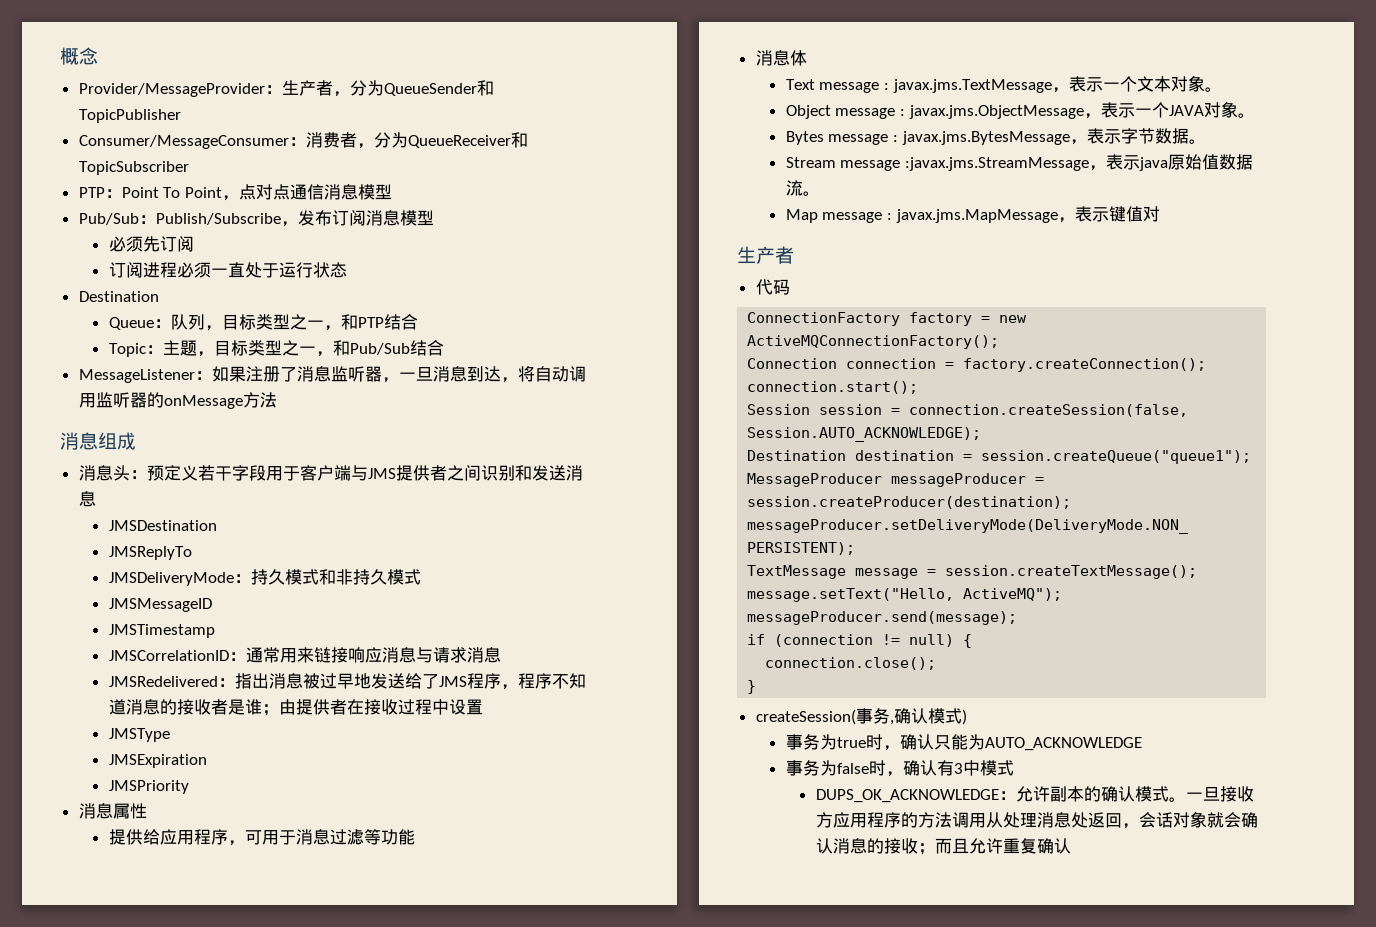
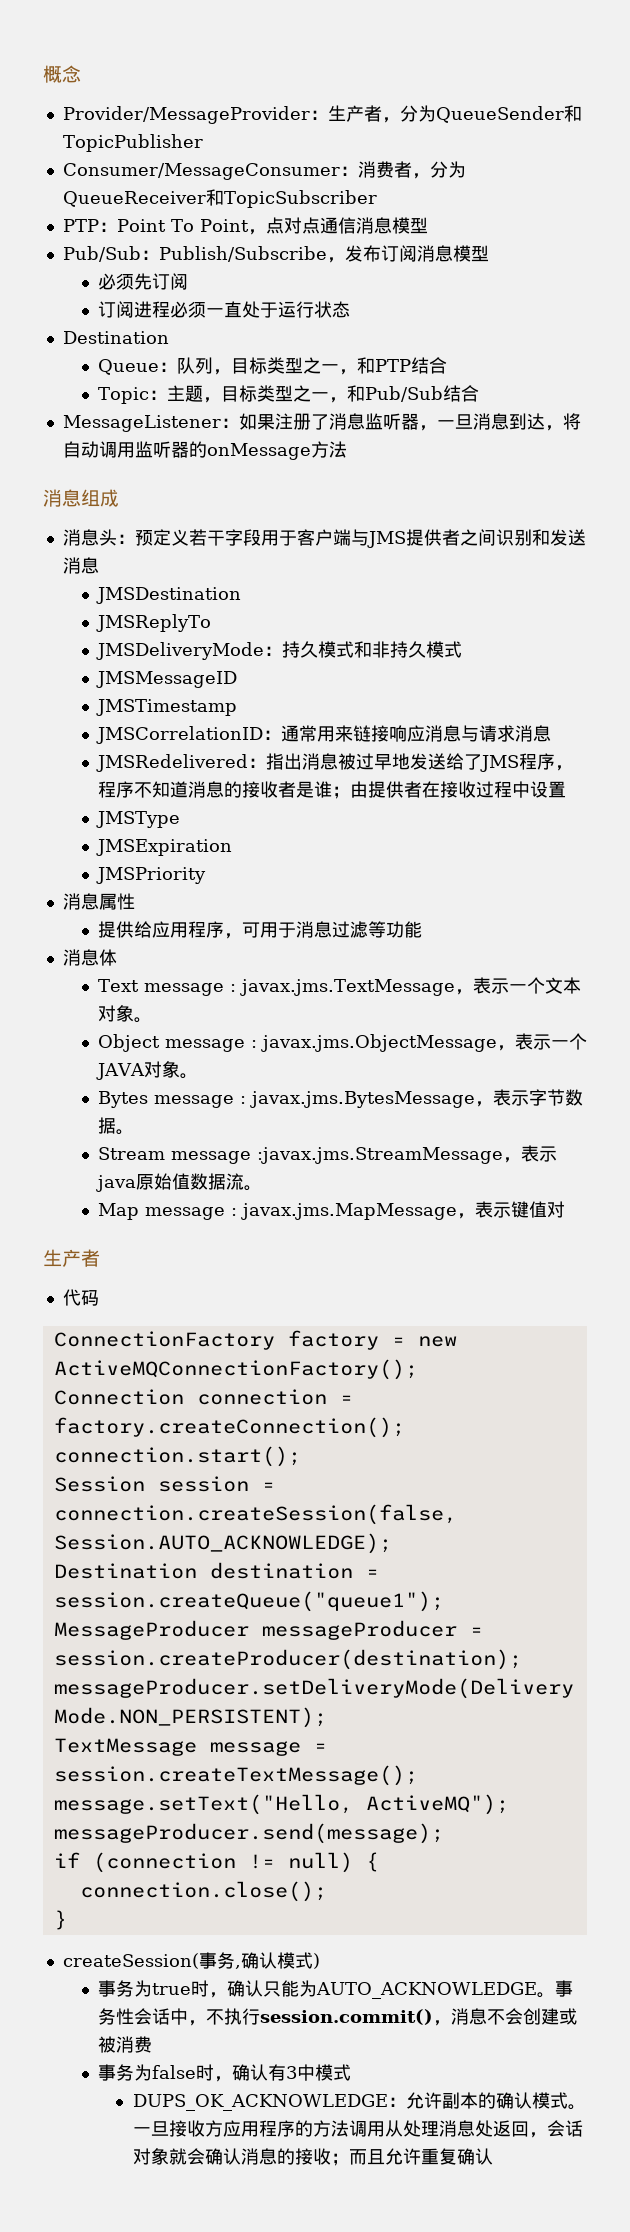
(1142, 744) none -> [536,1980,573,1998] [97,2008,577,2026] [97,2036,152,2053] 。事务性会话中，不执行session.commit()，消息不会创建或被消费

